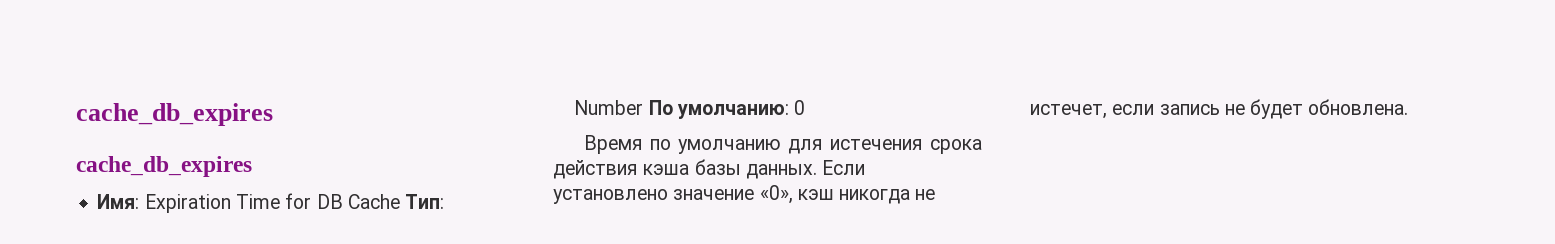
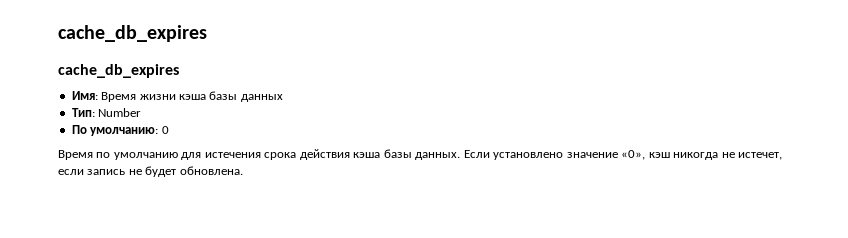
[144,193,400,213] Expiration Time for DB Cache -> [101,91,283,102] Время жизни кэша базы данных //
(644, 107) none -> (142, 112) //

